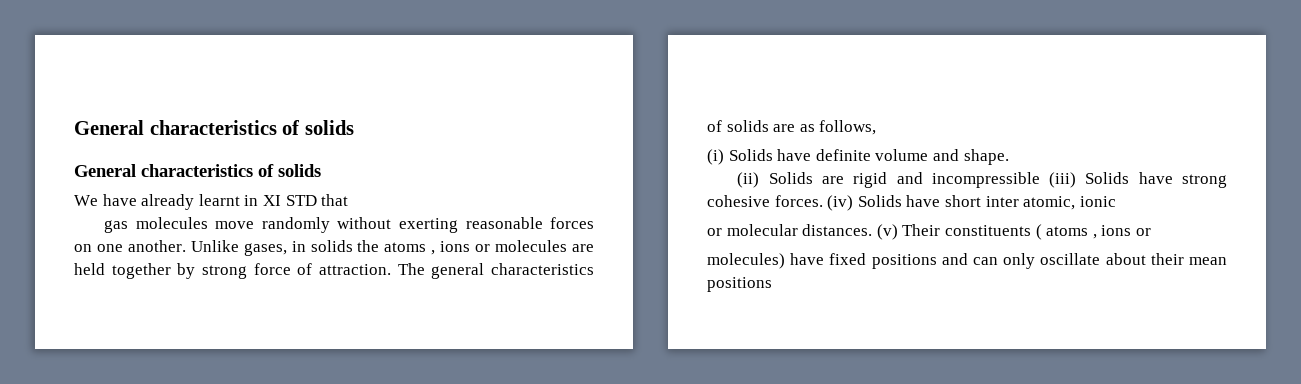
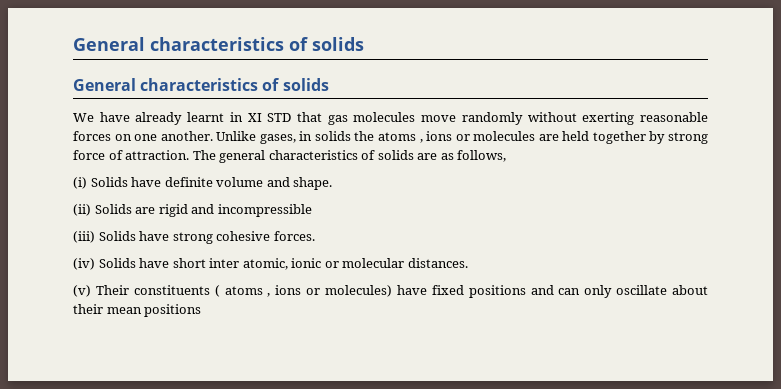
(349, 200) // -> (322, 117) none
(1040, 180) none -> (312, 210) //
(823, 201) none -> (315, 236) //
(1116, 201) // -> (322, 263) none
(873, 230) none -> (468, 263) //
(1151, 232) // -> (321, 291) none

